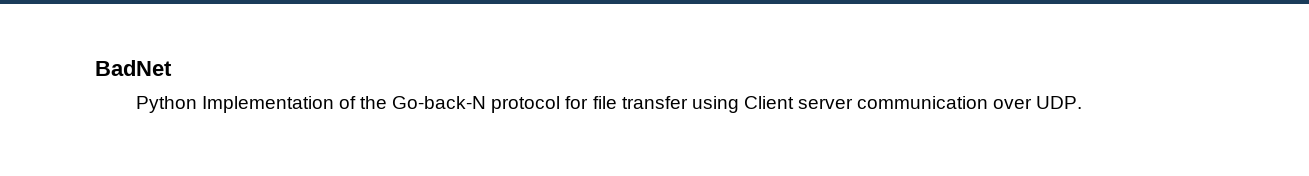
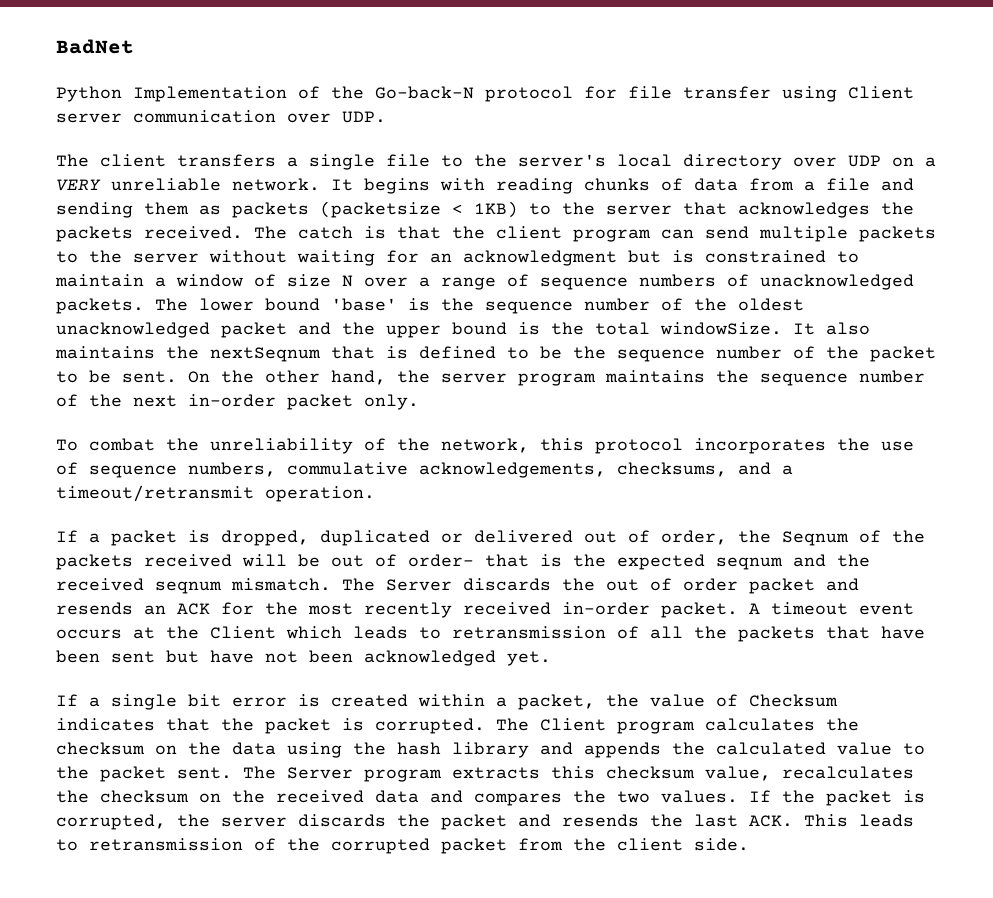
(1083, 102) none -> [56,154,936,170] [56,178,914,194] [56,201,914,218] [56,226,936,242] [56,250,859,266] [55,274,914,290] [56,298,804,314] [56,322,870,338] [55,346,936,362] [56,370,925,386] [56,394,419,410] [56,438,914,454] [56,462,793,478] [56,485,375,502] [56,530,925,546] [56,554,870,570] [56,578,859,594] [56,602,914,618] [56,626,925,642] [56,650,551,666] [56,694,838,710] [56,718,859,734] [56,742,925,758] [56,766,914,782] [56,790,925,806] [56,814,914,830] [56,838,749,854] // The client transfers a single file to the server's local directory over UDP on a VERY unreliable network. It begins with reading chunks of data from a file and sending them as packets (packetsize < 1KB) to the server that acknowledges the packets received. The catch is that the client program can send multiple packets to the server without waiting for an acknowledgment but is constrained to maintain a window of size N over a range of sequence numbers of unacknowledged packets. The lower bound 'base' is the sequence number of the oldest unacknowledged packet and the upper bound is the total windowSize. It also maintains the nextSeqnum that is defined to be the sequence number of the packet to be sent. On the other hand, the server program maintains the sequence number of the next in-order packet only. // To combat the unreliability of the network, this protocol incorporates the use of sequence numbers, commulative acknowledgements, checksums, and a timeout/retransmit operation. // If a packet is dropped, duplicated or delivered out of order, the Seqnum of the packets received will be out of order- that is the expected seqnum and the received seqnum mismatch. The Server discards the out of order packet and resends an ACK for the most recently received in-order packet. A timeout event occurs at the Client which leads to retransmission of all the packets that have been sent but have not been acknowledged yet. // If a single bit error is created within a packet, the value of Checksum indicates that the packet is corrupted. The Client program calculates the checksum on the data using the hash library and appends the calculated value to the packet sent. The Server program extracts this checksum value, recalculates the checksum on the received data and compares the two values. If the packet is corrupted, the server discards the packet and resends the last ACK. This leads to retransmission of the corrupted packet from the client side.

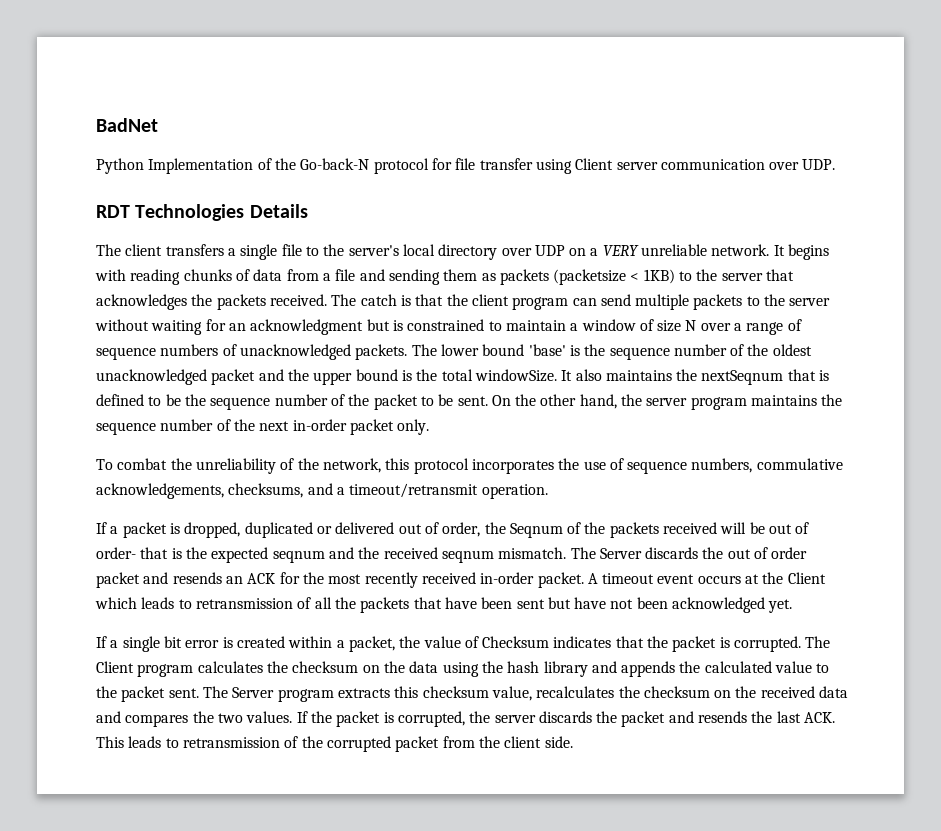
(386, 117) none -> [96,204,308,221] // RDT Technologies Details

